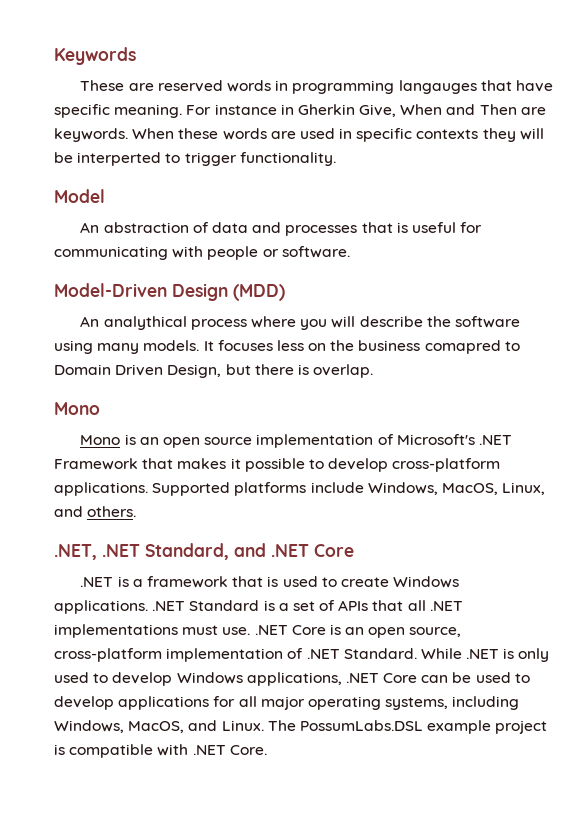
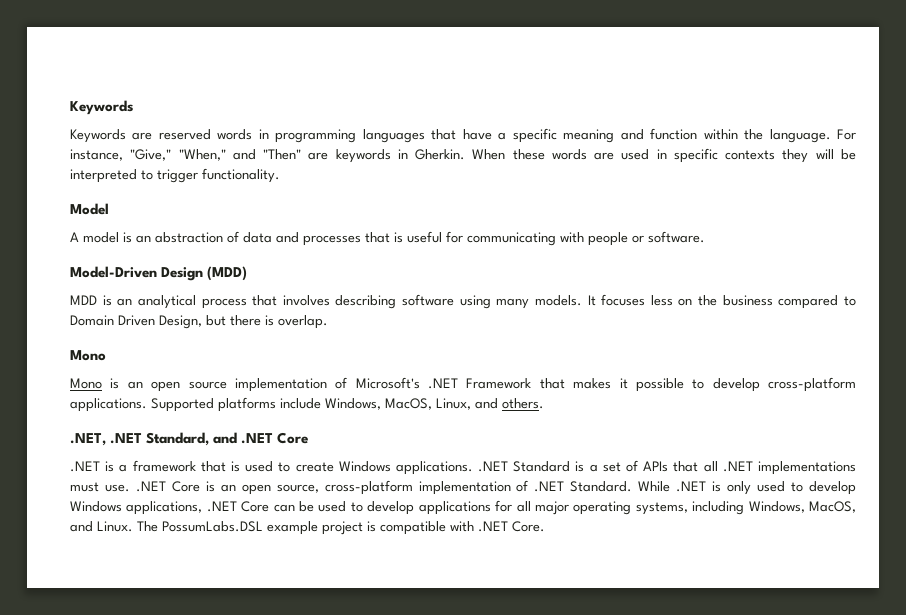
[80,80,125,91] These -> [70,129,126,143] Keywords
[398,80,477,94] langauges -> [362,129,425,143] languages
[54,104,546,118] [54,128,128,142] specific meaning. For instance in Gherkin Give, When and Then are keywords. -> [498,128,857,143] [70,149,466,163] a specific meaning and function within the language. For instance, "Give," "When," and "Then" are keywords in Gherkin.
[77,152,162,166] interperted -> [70,169,137,183] interpreted
[80,222,100,233] An -> [70,232,151,243] A model is an
[80,316,451,330] An analythical process where you will describe the -> [70,295,397,309] MDD is an analytical process that involves describing
[424,340,501,354] comapred -> [778,295,839,309] compared

